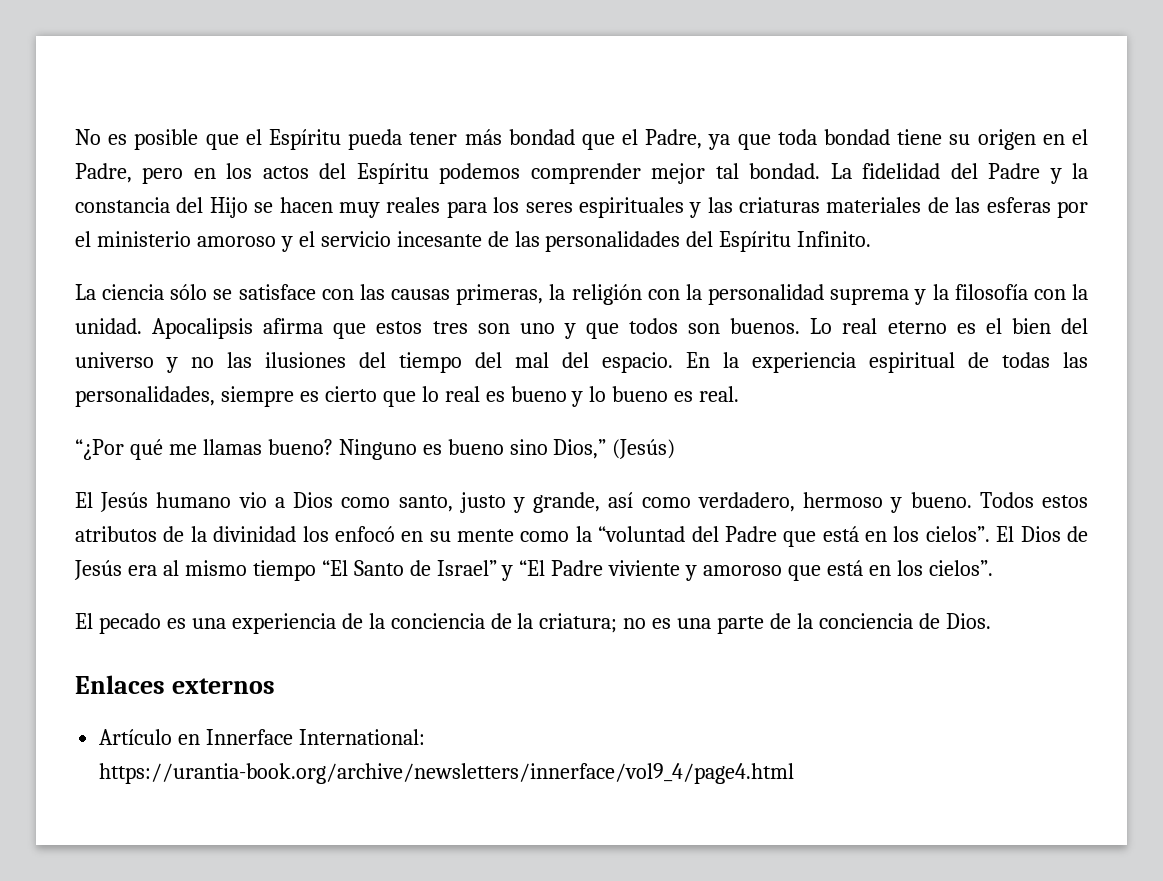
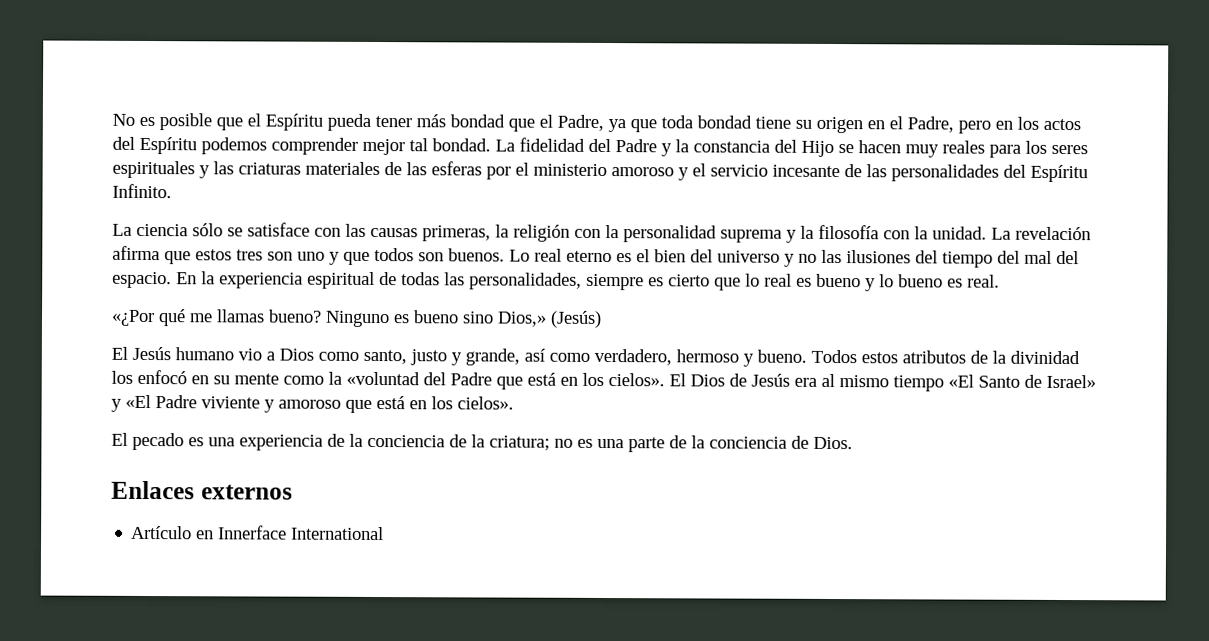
[152,318,254,339] Apocalipsis -> [991,226,1091,241] La revelación
[75,439,124,460] “¿Por -> [111,309,155,327] «¿Por
[553,439,607,459] Dios,” -> [497,311,547,327] Dios,»
[598,526,686,542] “voluntad -> [346,371,420,386] «voluntad
[925,526,990,542] cielos”. -> [608,373,665,387] cielos».
[321,560,348,576] “El -> [948,374,974,388] «El
[436,560,546,581] Israel” y “El -> [1046,374,1096,389] [111,394,151,412] Israel» y «El
[928,560,993,576] cielos”. -> [457,396,514,410] cielos».
[299,729,426,745] [99,763,795,784] International: https://urantia-book.org/archive/newsletters/innerface/vol9_4/page4.html -> [291,526,385,541] International

